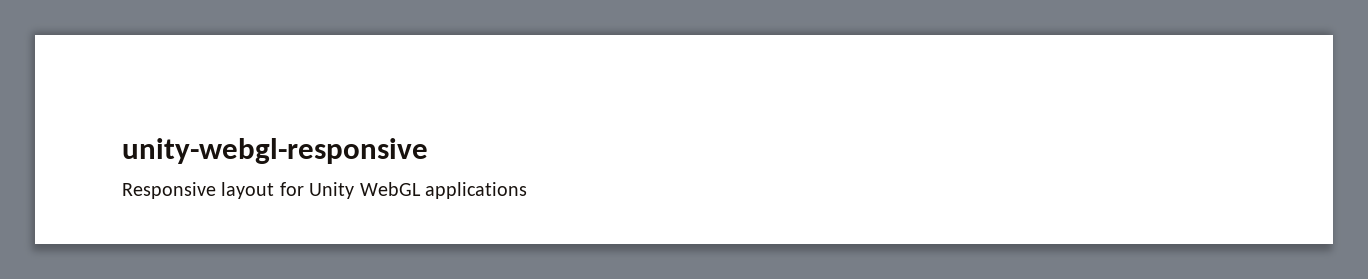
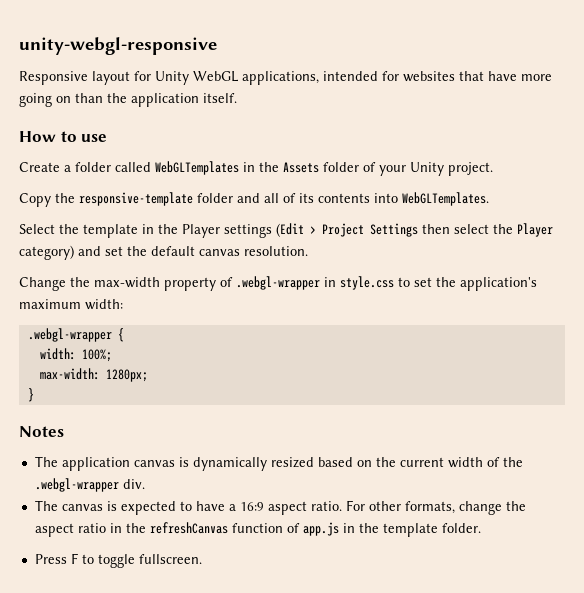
[425,182,527,199] applications -> [242,71,552,85] [19,93,237,107] [19,131,108,142] [19,161,493,176] [19,192,489,207] [19,223,553,238] [19,245,308,260] [19,276,537,291] [19,299,123,310] [27,328,124,342] [39,348,112,362] [39,368,148,382] [27,388,34,402] [19,426,64,437] [34,456,523,471] [34,478,145,492] [34,500,526,515] [34,522,481,537] [34,553,202,568] applications, intended for websites that have more going on than the application itself. // How to use // Create a folder called WebGLTemplates in the Assets folder of your Unity project. // Copy the responsive-template folder and all of its contents into WebGLTemplates. // Select the template in the Player settings (Edit > Project Settings then select the Player category) and set the default canvas resolution. // Change the max-width property of .webgl-wrapper in style.css to set the application's maximum width: // .webgl-wrapper { // width: 100%; // max-width: 1280px; // } // Notes // The application canvas is dynamically resized based on the current width of the .webgl-wrapper div. // The canvas is expected to have a 16:9 aspect ratio. For other formats, change the aspect ratio in the refreshCanvas function of app.js in the template folder. // Press F to toggle fullscreen.

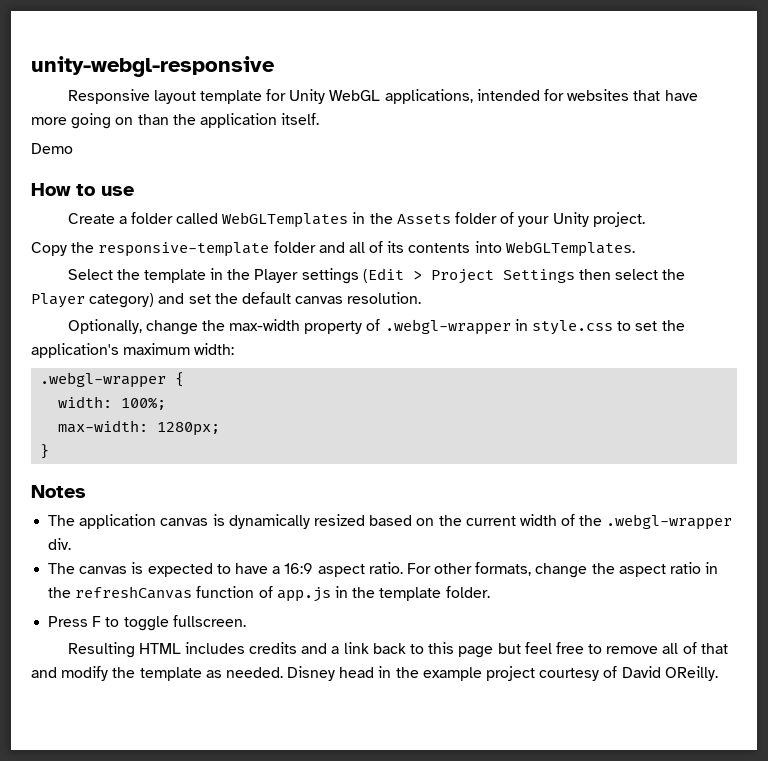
(130, 78) none -> [199,90,262,104] template
(237, 98) none -> [31,143,73,154] // Demo
[19,277,66,291] Change -> [67,319,198,335] Optionally, change
(202, 559) none -> [67,642,728,658] [31,666,718,681] // Resulting HTML includes credits and a link back to this page but feel free to remove all of that and modify the template as needed. Disney head in the example project courtesy of David OReilly.

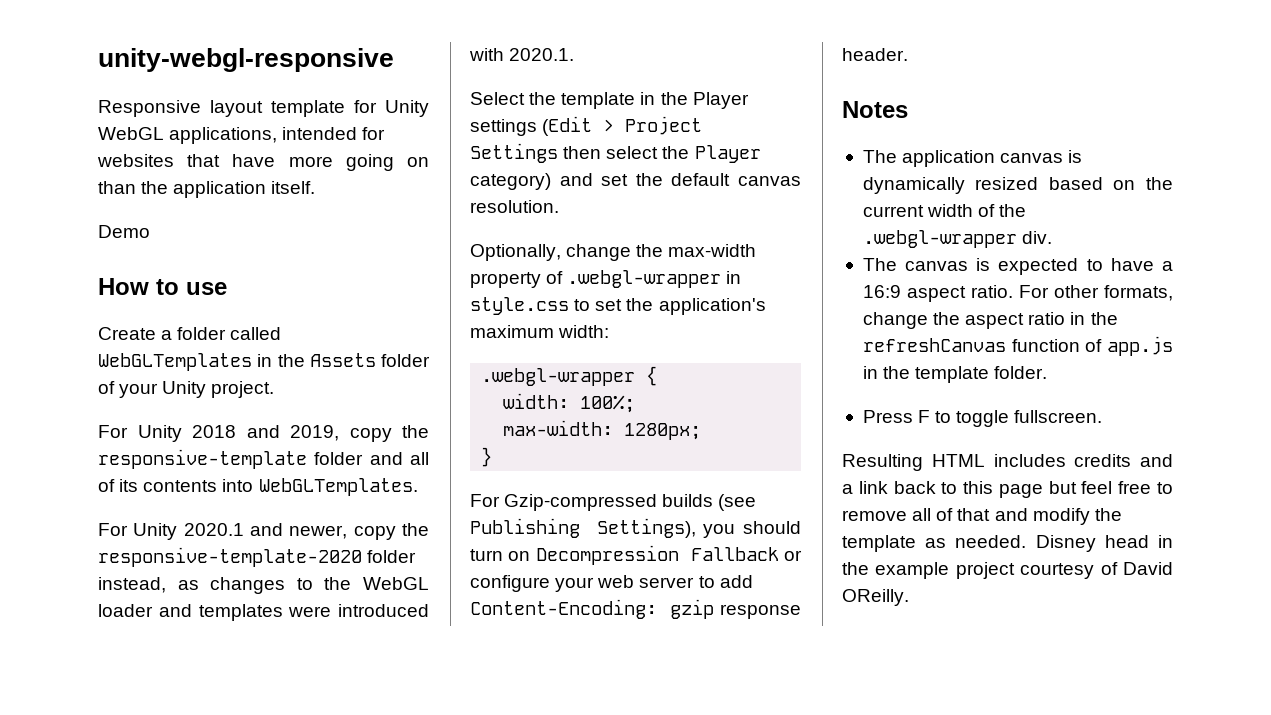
[31,242,67,256] Copy -> [98,425,392,442] For Unity 2018 and 2019, copy
(635, 249) none -> [98,523,429,540] [98,547,417,567] [98,577,429,594] [98,604,429,621] [469,48,575,61] // For Unity 2020.1 and newer, copy the responsive-template-2020 folder instead, as changes to the WebGL loader and templates were introduced with 2020.1.
(50, 451) none -> [470,494,757,511] [470,518,801,538] [470,545,802,565] [470,575,753,592] [470,599,801,619] [842,48,908,61] // For Gzip-compressed builds (see Publishing Settings), you should turn on Decompression Fallback or configure your web server to add Content-Encoding: gzip response header.

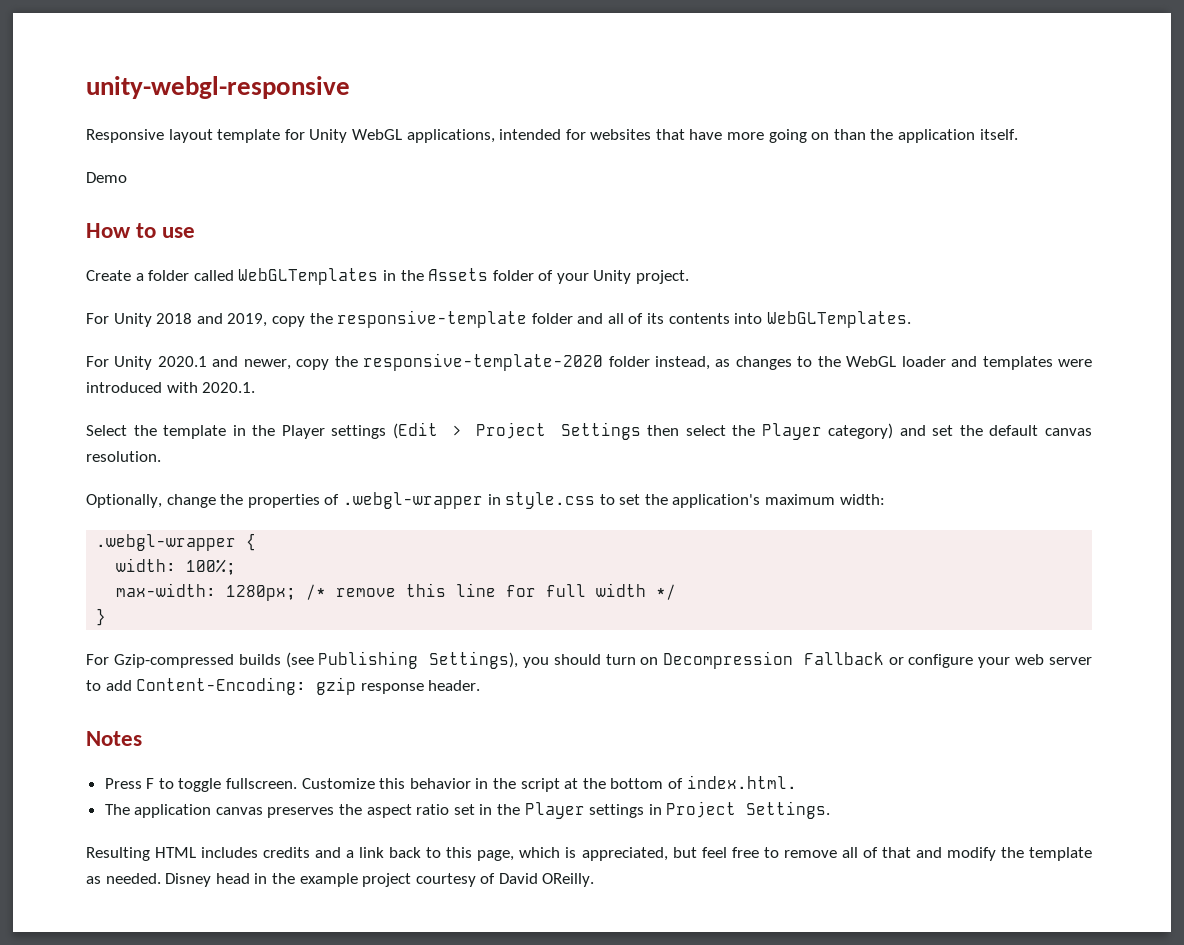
[668,244,757,257] [470,272,541,288] max-width property -> [247,494,320,508] properties
(702, 431) none -> [306,583,677,600] /* remove this line for full width */
[862,150,1083,167] [862,177,1173,194] [862,204,1027,217] [862,230,1053,248] [862,258,1173,275] [862,285,1173,302] [862,312,1118,329] [862,336,1173,356] [862,366,1048,383] // The application canvas is dynamically resized based on the current width of the .webgl-wrapper div. // The canvas is expected to have a 16:9 aspect ratio. For other formats, change the aspect ratio in the refreshCanvas function of app.js in the template folder. -> (142, 738) none
(1103, 416) none -> [301,775,797,792] [104,801,831,819] Customize this behavior in the script at the bottom of index.html. // The application canvas preserves the aspect ratio set in the Player settings in Project Settings.
[998,484,1043,498] page -> [477,847,668,861] page, which is appreciated,

